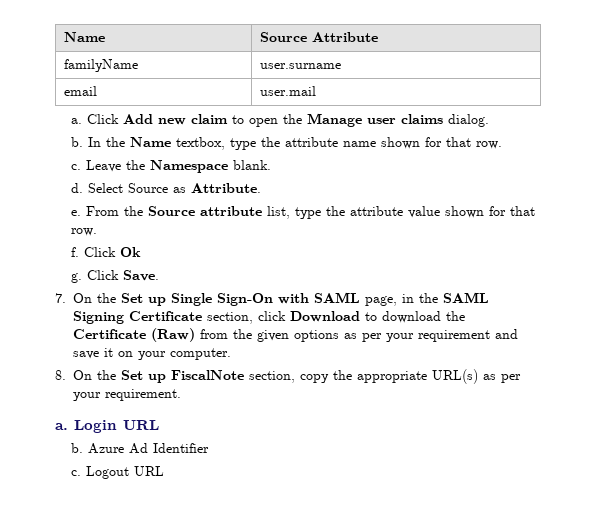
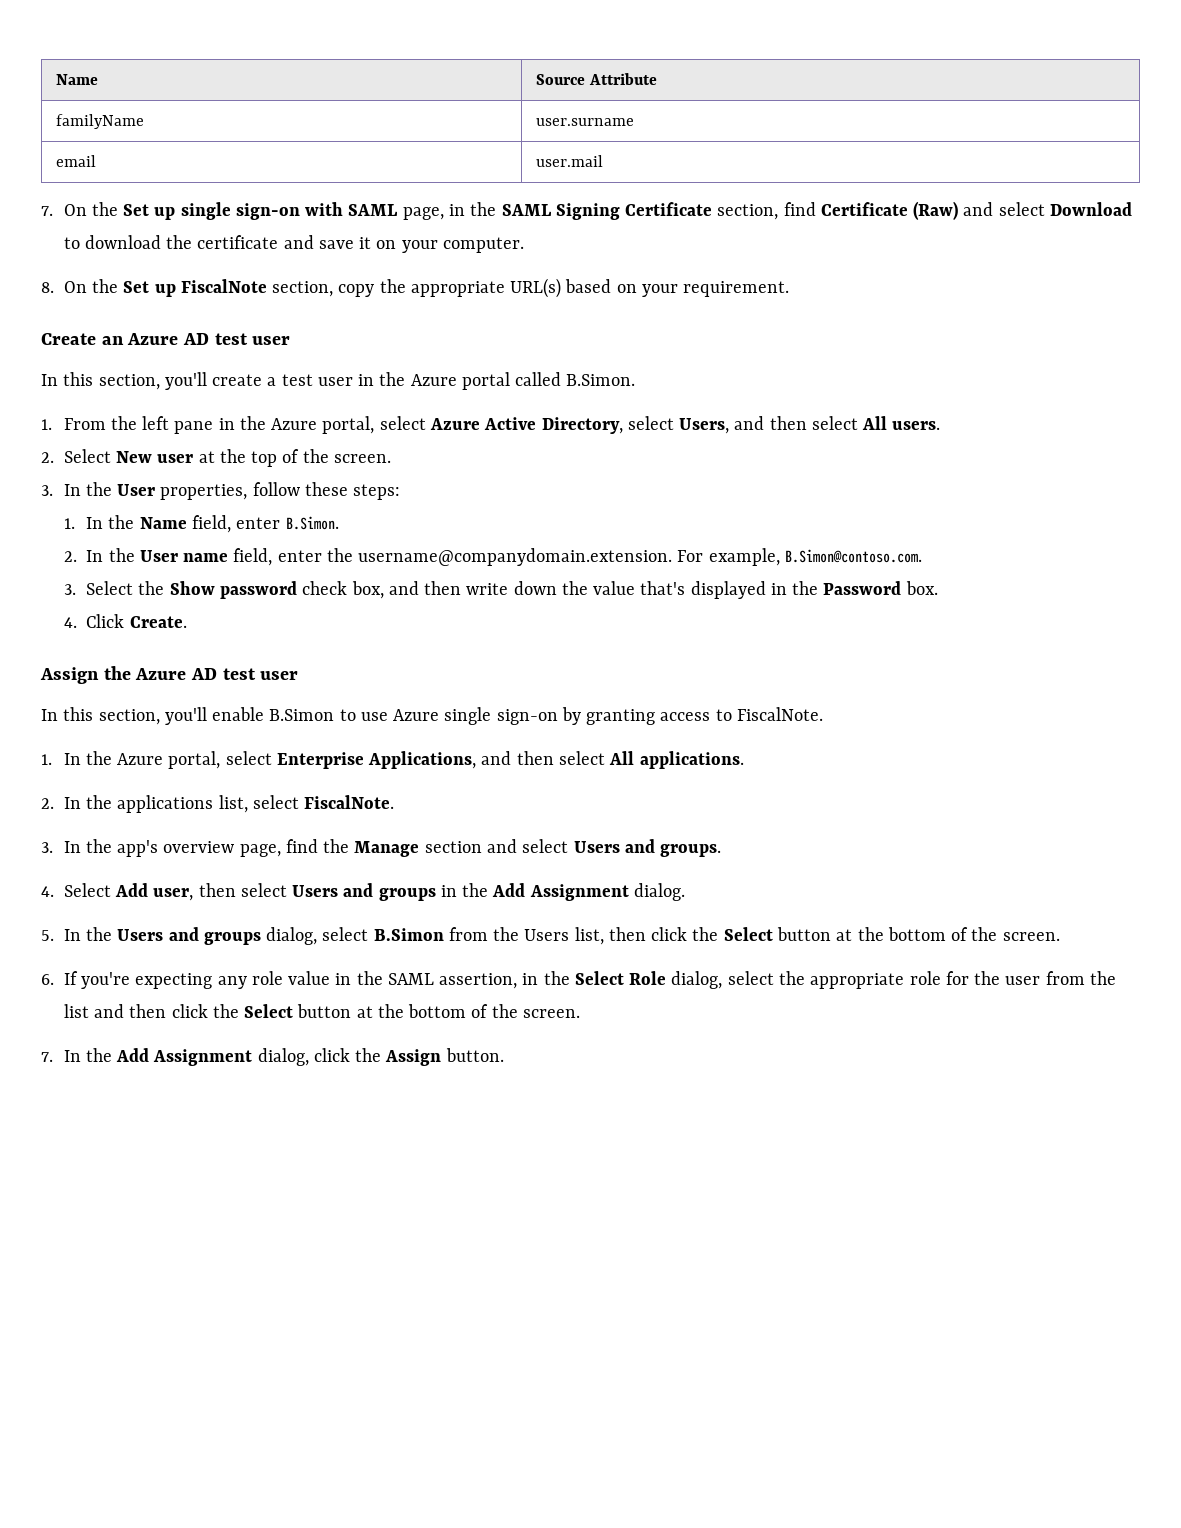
[70,113,489,127] [70,137,502,150] [70,160,271,173] [70,183,261,193] [70,206,535,219] [70,228,97,236] [70,247,141,257] [70,270,159,283] // a. Click Add new claim to open the Manage user claims dialog. // b. In the Name textbox, type the attribute name shown for that row. // c. Leave the Namespace blank. // d. Select Source as Attribute. // e. From the Source attribute list, type the attribute value shown for that row. // f. Click Ok // g. Click Save. -> (603, 161) none
[171,293,273,306] Single Sign-On -> [180,202,300,220] single sign-on
[258,311,465,323] [73,328,490,342] click Download to download the Certificate (Raw) from the given options as per your requirement -> [783,201,1132,220] [63,235,279,249] find Certificate (Raw) and select Download to download the certificate
[483,374,521,383] as per -> [565,279,637,293] based on
[55,420,159,433] [70,443,209,454] [70,466,164,479] a. Login URL // b. Azure Ad Identifier // c. Logout URL -> [41,333,291,345] [41,372,636,390] [41,416,941,434] [41,449,391,467] [41,482,401,500] [63,515,339,533] [63,548,923,566] [63,581,938,599] [63,614,187,628] [40,666,299,684] [41,707,823,725] [41,751,744,769] [41,795,395,813] [41,839,722,857] [41,883,685,901] [41,927,1060,945] [41,971,1116,989] [63,1004,580,1018] [41,1048,504,1066] Create an Azure AD test user // In this section, you'll create a test user in the Azure portal called B.Simon. // 1. From the left pane in the Azure portal, select Azure Active Directory, select Users, and then select All users. // 2. Select New user at the top of the screen. // 3. In the User properties, follow these steps: // 1. In the Name field, enter B.Simon. // 2. In the User name field, enter the username@companydomain.extension. For example, B.Simon@contoso.com. // 3. Select the Show password check box, and then write down the value that's displayed in the Password box. // 4. Click Create. // Assign the Azure AD test user // In this section, you'll enable B.Simon to use Azure single sign-on by granting access to FiscalNote. // 1. In the Azure portal, select Enterprise Applications, and then select All applications. // 2. In the applications list, select FiscalNote. // 3. In the app's overview page, find the Manage section and select Users and groups. // 4. Select Add user, then select Users and groups in the Add Assignment dialog. // 5. In the Users and groups dialog, select B.Simon from the Users list, then click the Select button at the bottom of the screen. // 6. If you're expecting any role value in the SAML assertion, in the Select Role dialog, select the appropriate role for the user from the list and then click the Select button at the bottom of the screen. // 7. In the Add Assignment dialog, click the Assign button.

